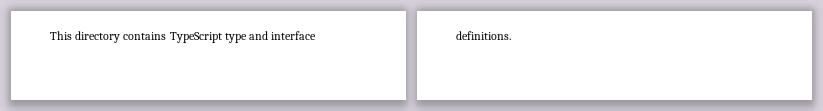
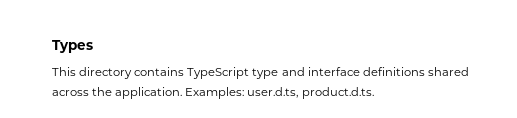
(50, 35) none -> [52,40,93,53] Types //
[456,31,511,40] definitions. -> [362,67,469,76] [52,87,374,99] definitions shared across the application. Examples: user.d.ts, product.d.ts.

